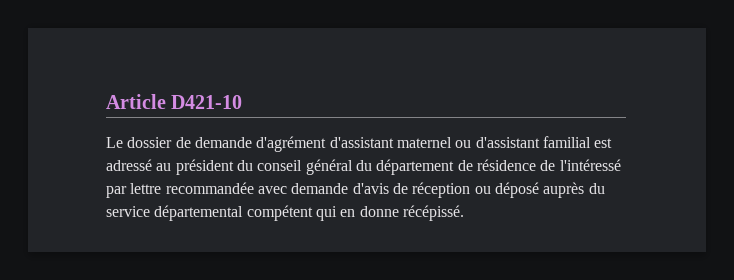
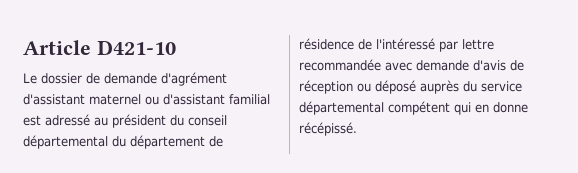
[305,159,353,175] général -> [23,135,108,149] départemental

